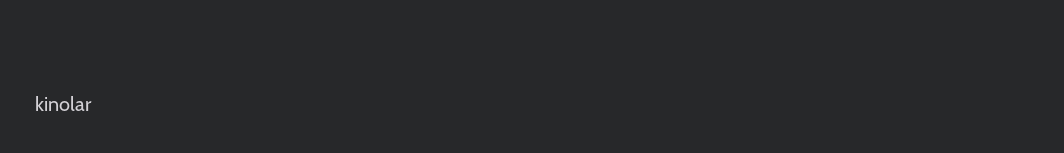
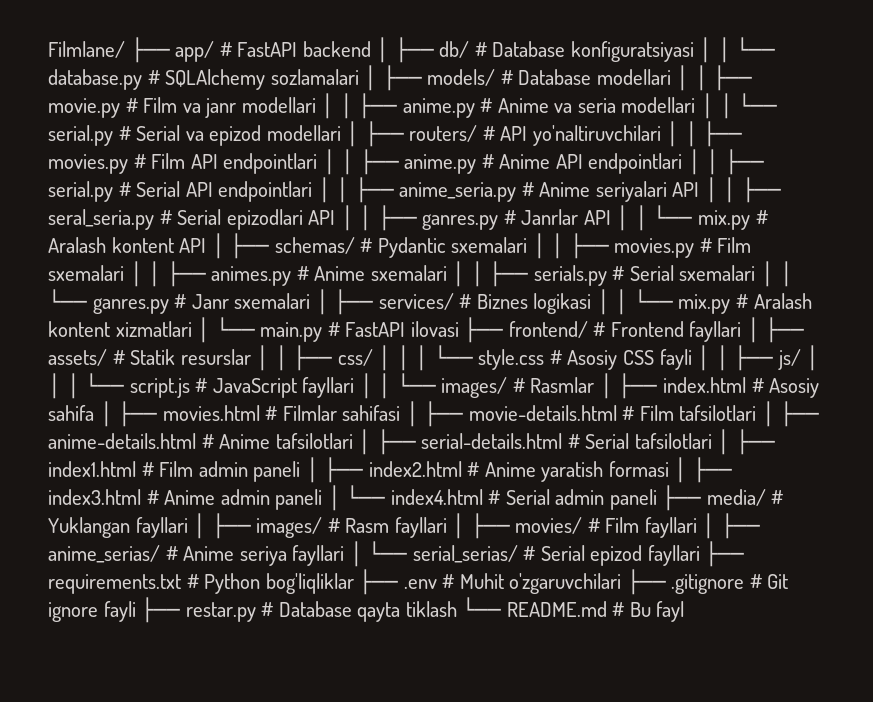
[35,96,92,111] kinolar -> [48,37,776,63] [48,65,753,91] [48,93,778,119] [48,121,743,147] [48,149,765,175] [48,177,782,203] [48,205,768,231] [48,233,752,259] [48,261,793,287] [48,289,812,315] [48,317,805,343] [48,345,820,371] [48,373,820,399] [48,401,820,427] [48,429,775,455] [48,457,732,483] [48,485,784,511] [48,513,761,539] [48,541,745,567] [48,569,789,595] [48,597,685,623] Filmlane/ ├── app/ # FastAPI backend │ ├── db/ # Database konfiguratsiyasi │ │ └── database.py # SQLAlchemy sozlamalari │ ├── models/ # Database modellari │ │ ├── movie.py # Film va janr modellari │ │ ├── anime.py # Anime va seria modellari │ │ └── serial.py # Serial va epizod modellari │ ├── routers/ # API yo'naltiruvchilari │ │ ├── movies.py # Film API endpointlari │ │ ├── anime.py # Anime API endpointlari │ │ ├── serial.py # Serial API endpointlari │ │ ├── anime_seria.py # Anime seriyalari API │ │ ├── seral_seria.py # Serial epizodlari API │ │ ├── ganres.py # Janrlar API │ │ └── mix.py # Aralash kontent API │ ├── schemas/ # Pydantic sxemalari │ │ ├── movies.py # Film sxemalari │ │ ├── animes.py # Anime sxemalari │ │ ├── serials.py # Serial sxemalari │ │ └── ganres.py # Janr sxemalari │ ├── services/ # Biznes logikasi │ │ └── mix.py # Aralash kontent xizmatlari │ └── main.py # FastAPI ilovasi ├── frontend/ # Frontend fayllari │ ├── assets/ # Statik resurslar │ │ ├── css/ │ │ │ └── style.css # Asosiy CSS fayli │ │ ├── js/ │ │ │ └── script.js # JavaScript fayllari │ │ └── images/ # Rasmlar │ ├── index.html # Asosiy sahifa │ ├── movies.html # Filmlar sahifasi │ ├── movie-details.html # Film tafsilotlari │ ├── anime-details.html # Anime tafsilotlari │ ├── serial-details.html # Serial tafsilotlari │ ├── index1.html # Film admin paneli │ ├── index2.html # Anime yaratish formasi │ ├── index3.html # Anime admin paneli │ └── index4.html # Serial admin paneli ├── media/ # Yuklangan fayllari │ ├── images/ # Rasm fayllari │ ├── movies/ # Film fayllari │ ├── anime_serias/ # Anime seriya fayllari │ └── serial_serias/ # Serial epizod fayllari ├── requirements.txt # Python bog'liqliklar ├── .env # Muhit o'zgaruvchilari ├── .gitignore # Git ignore fayli ├── restar.py # Database qayta tiklash └── README.md # Bu fayl

